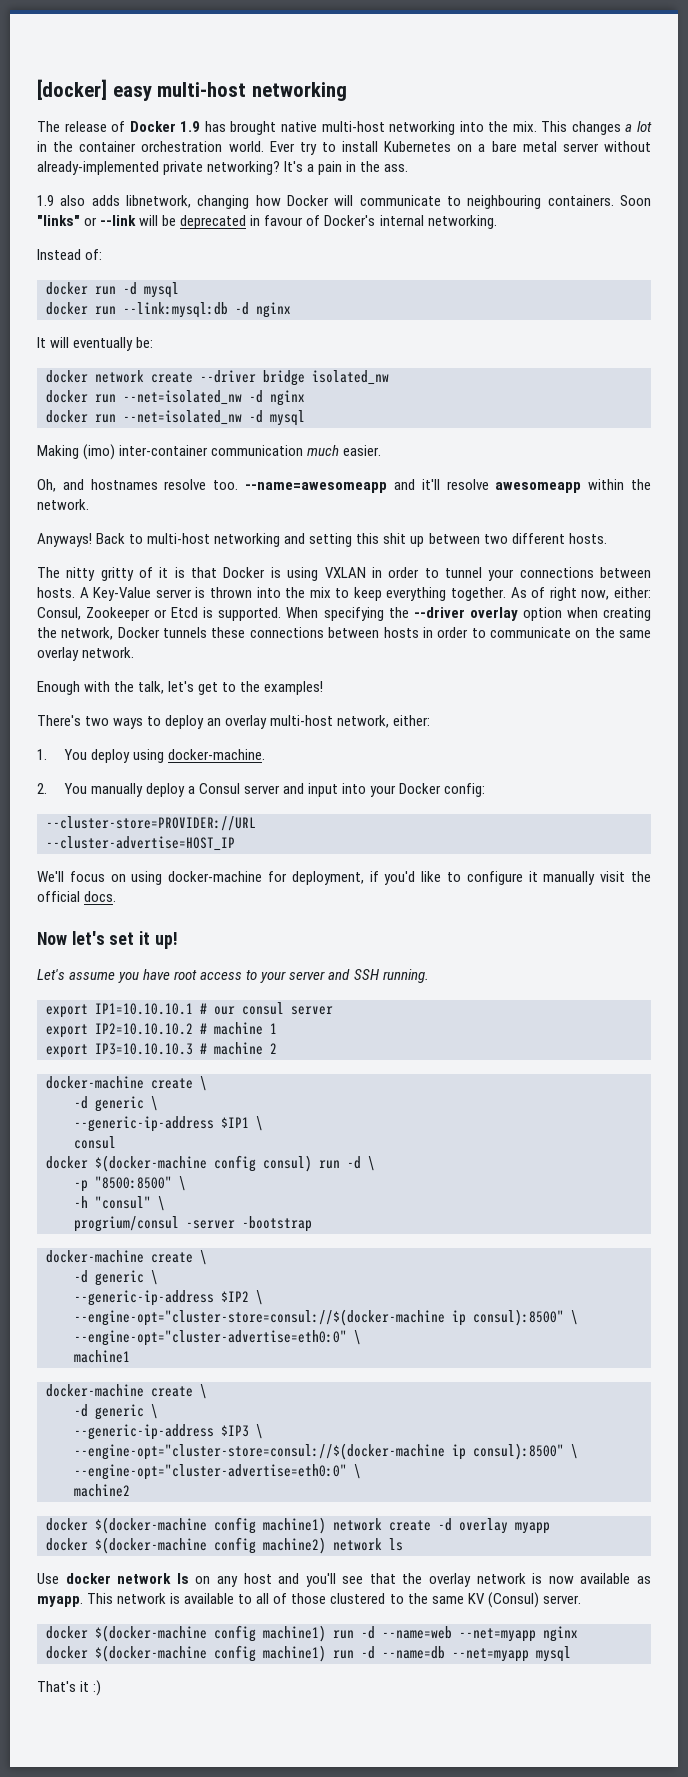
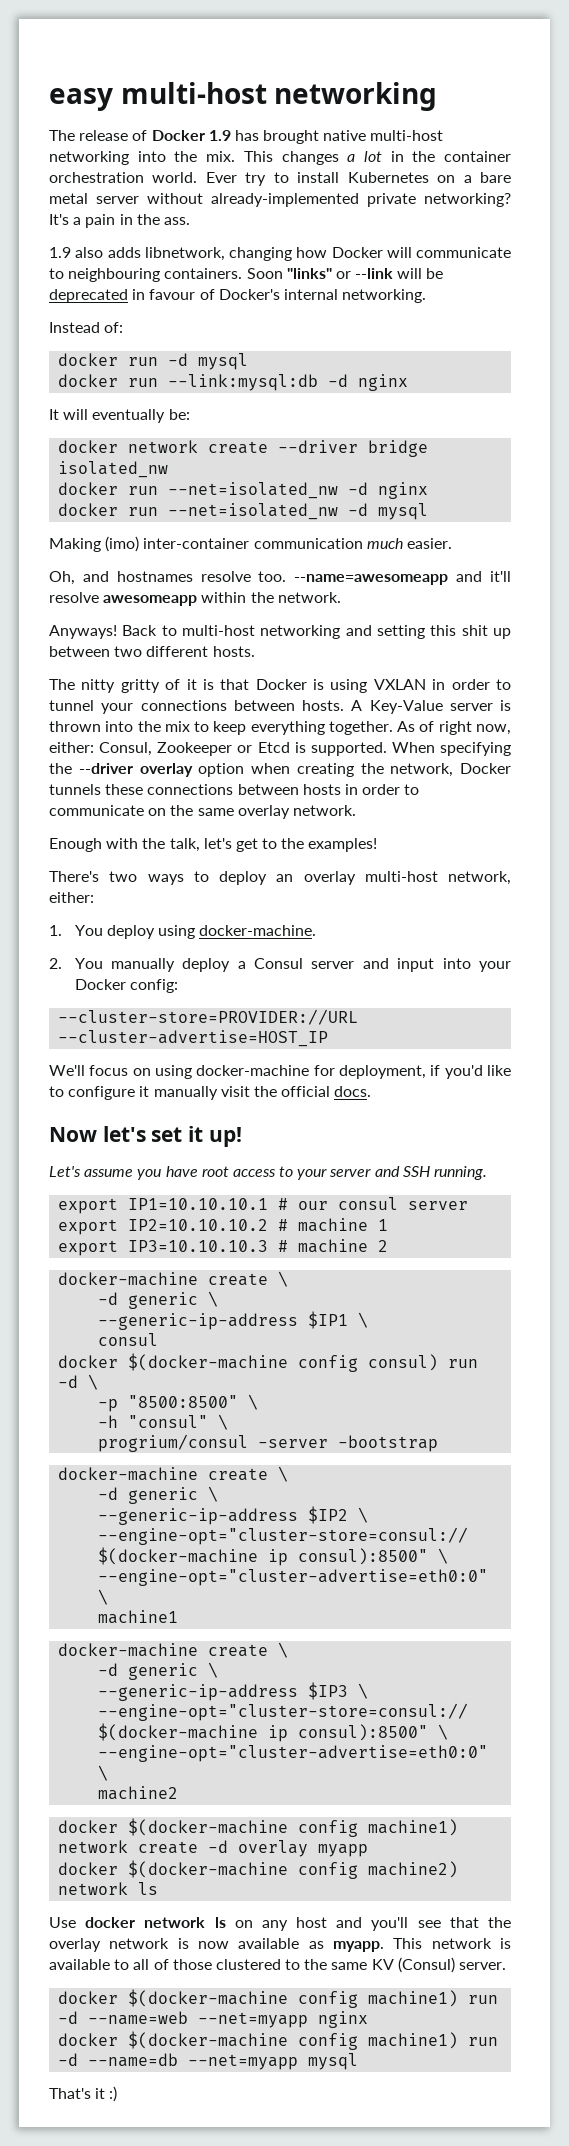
[37,79,107,100] [docker] -> (49, 99) none

